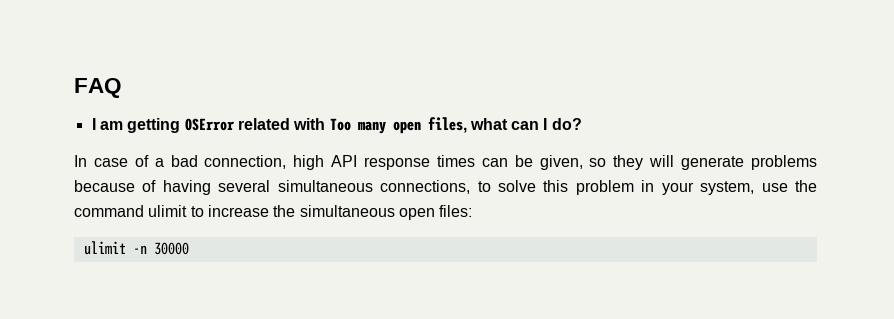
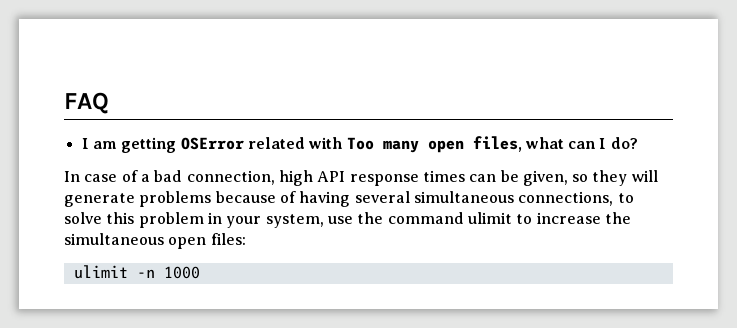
[153,242,189,255] 30000 -> [163,266,200,279] 1000

